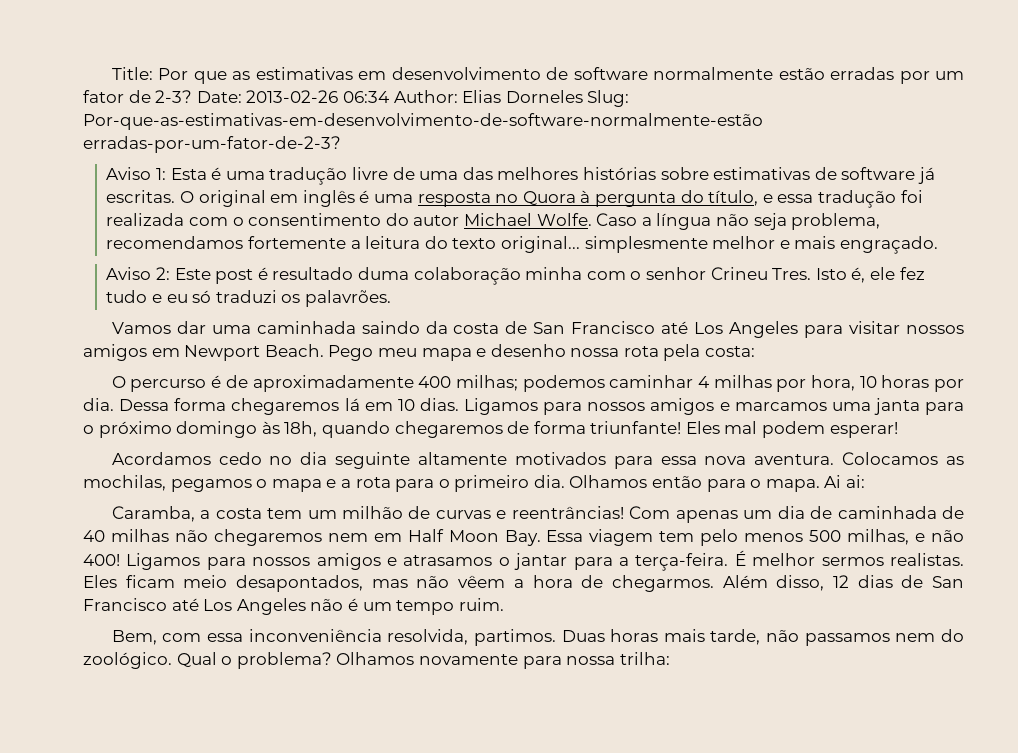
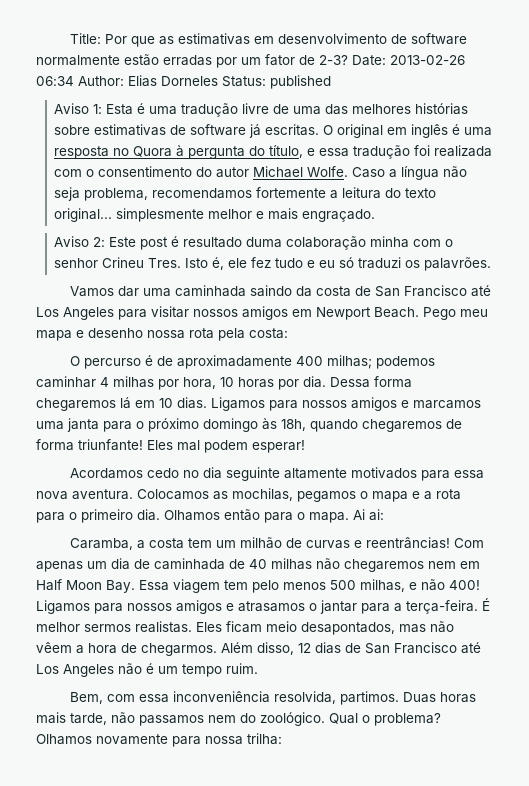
[587,90,630,107] [83,113,763,130] [83,136,341,153] Slug: Por-que-as-estimativas-em-desenvolvimento-de-software-normalmente-estão erradas-por-um-fator-de-2-3? -> [222,75,331,89] Status: published

